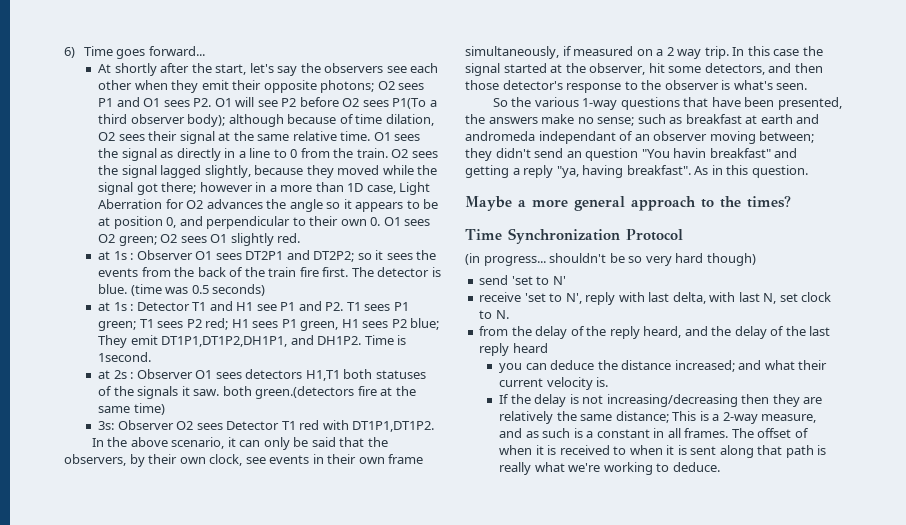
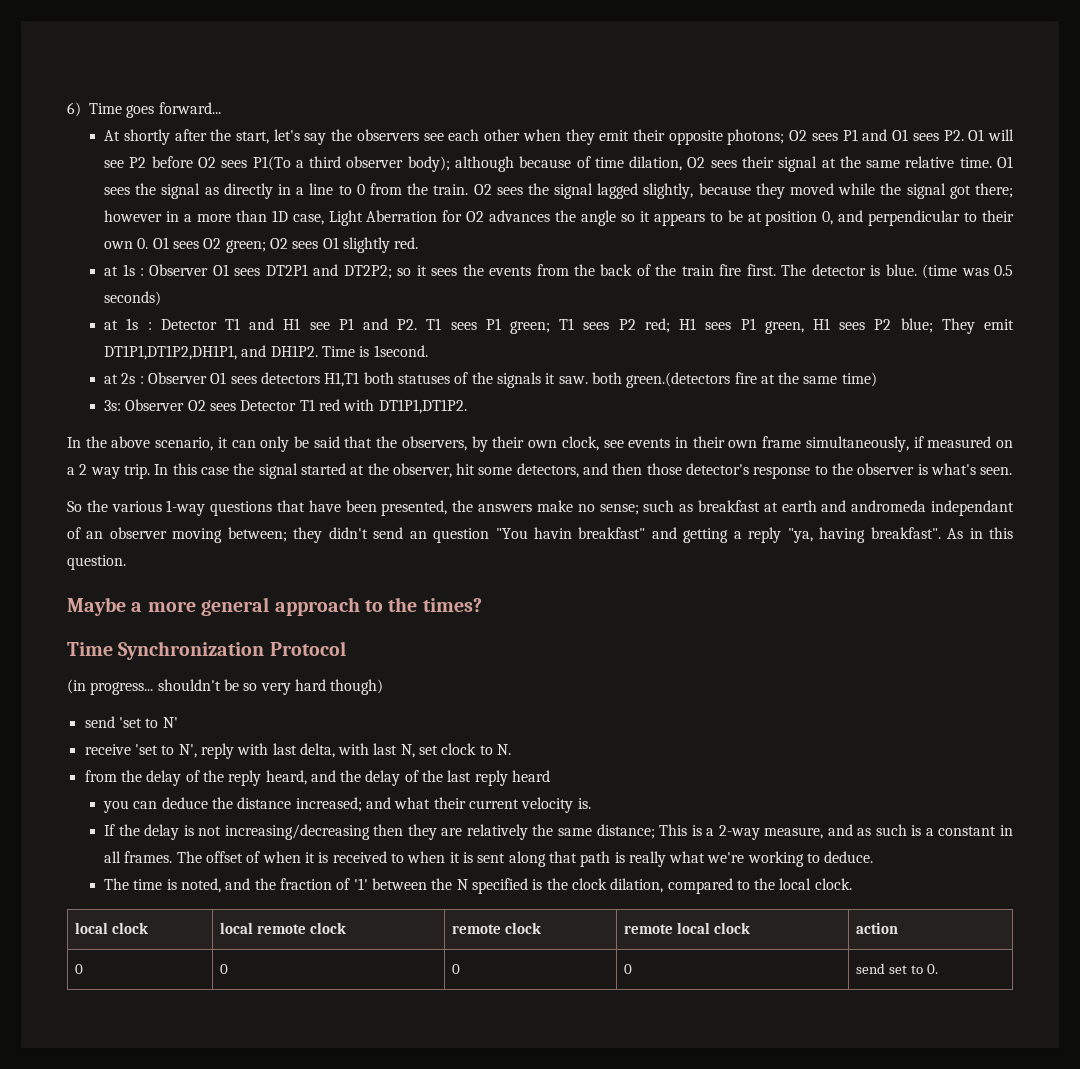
(720, 467) none -> [104,878,852,894] [74,922,148,934] [219,922,346,934] [451,922,541,934] [623,922,750,934] [855,922,898,934] [74,964,83,974] [219,964,228,974] [451,964,460,974] [623,964,632,974] [855,963,938,974] // The time is noted, and the fraction of '1' between the N specified is the clock dilation, compared to the local clock. // local clock | local remote clock | remote clock | remote local clock | action // 0 | 0 | 0 | 0 | send set to 0.

